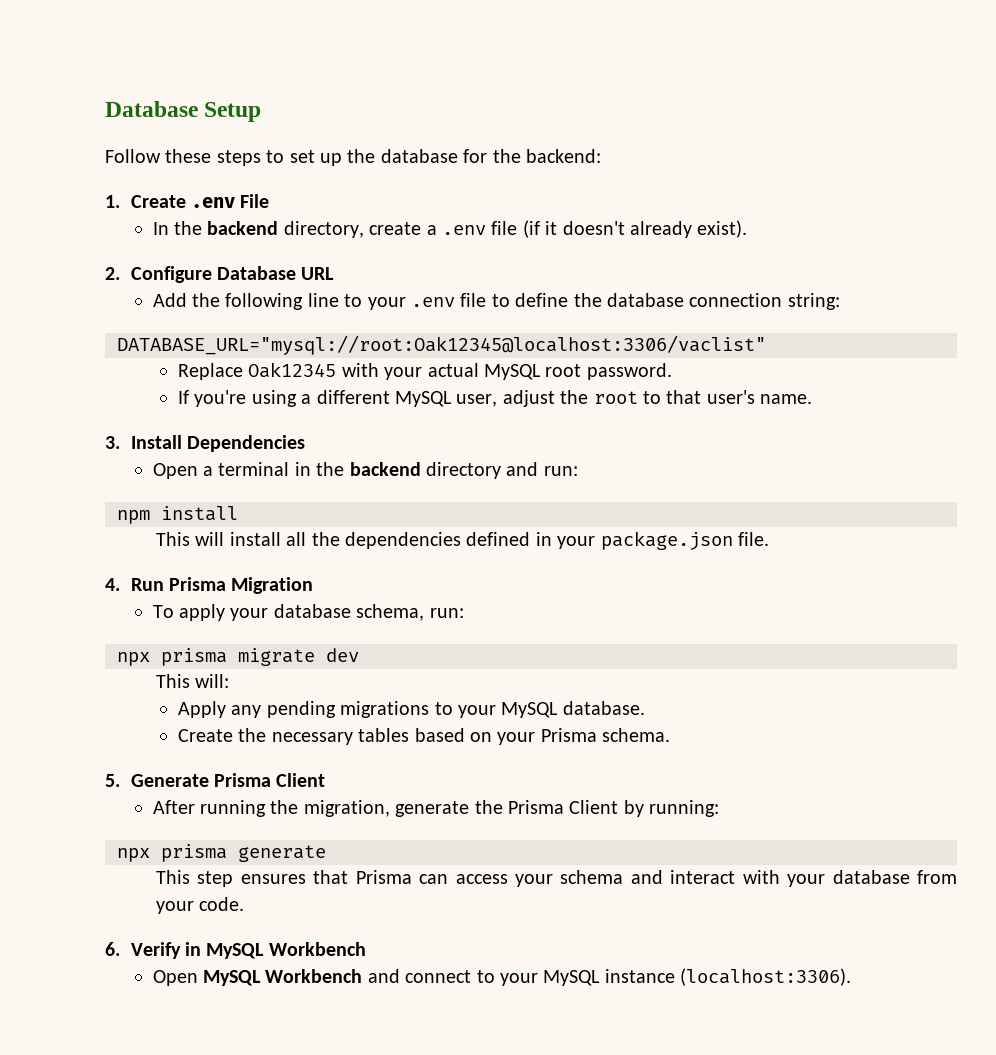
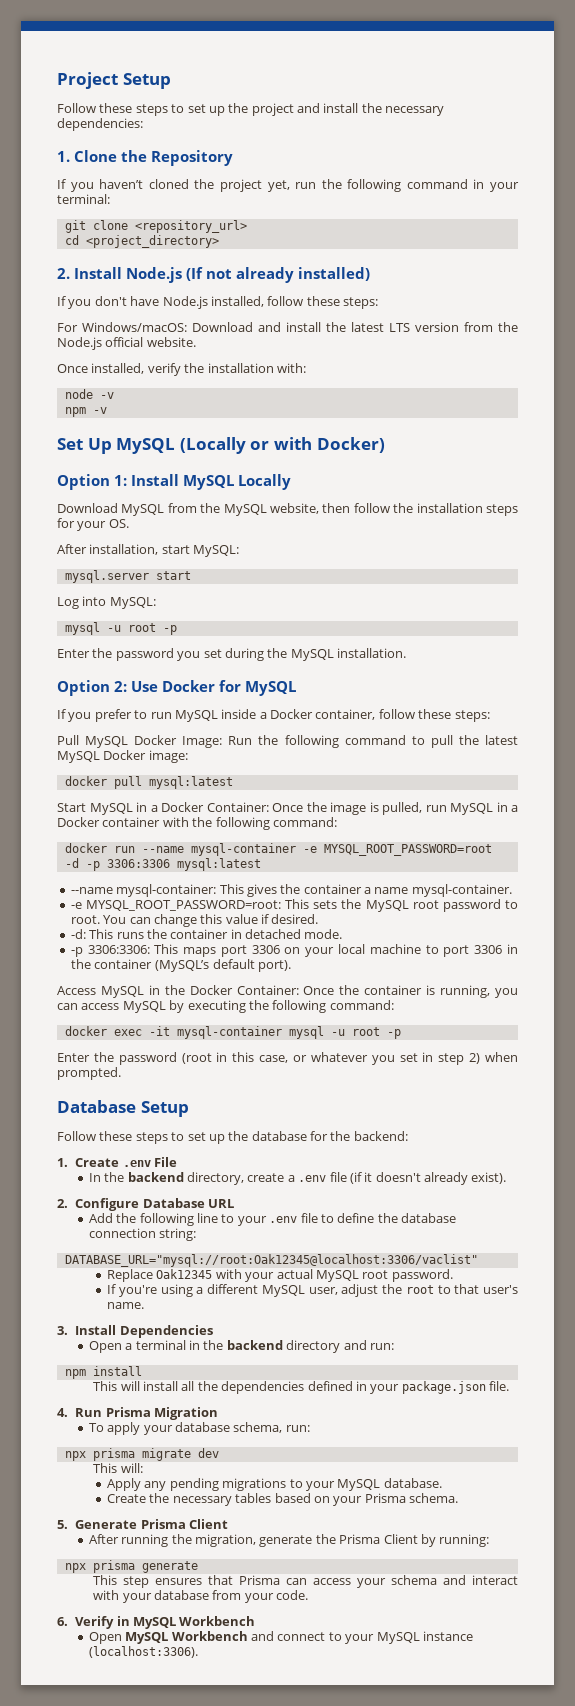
(105, 109) none -> [57,72,171,89] [57,103,445,116] [57,118,143,131] [57,150,233,166] [57,179,519,192] [57,194,110,204] [64,220,247,233] [64,235,219,248] [57,267,370,283] [57,296,378,309] [57,322,518,332] [57,337,196,350] [57,363,306,376] [64,389,114,399] [64,407,107,417] [57,437,385,454] [57,474,291,490] [57,503,518,516] [57,518,129,531] [57,544,240,557] [64,570,191,583] [57,596,156,609] [64,622,177,635] [57,648,406,661] [57,680,296,696] [57,709,490,722] [57,735,518,748] [57,750,188,763] [64,776,233,789] [57,802,518,815] [57,817,337,830] [64,843,492,856] [64,858,261,871] [70,884,512,897] [70,899,518,912] [70,914,319,927] [70,929,343,939] [70,944,519,957] [70,959,292,972] [57,985,519,998] [57,1000,394,1013] [64,1026,401,1039] [57,1052,518,1065] [57,1067,121,1080] Project Setup // Follow these steps to set up the project and install the necessary dependencies: // 1. Clone the Repository // If you haven’t cloned the project yet, run the following command in your terminal: // git clone <repository_url> // cd <project_directory> // 2. Install Node.js (If not already installed) // If you don't have Node.js installed, follow these steps: // For Windows/macOS: Download and install the latest LTS version from the Node.js official website. // Once installed, verify the installation with: // node -v // npm -v // Set Up MySQL (Locally or with Docker) // Option 1: Install MySQL Locally // Download MySQL from the MySQL website, then follow the installation steps for your OS. // After installation, start MySQL: // mysql.server start // Log into MySQL: // mysql -u root -p // Enter the password you set during the MySQL installation. // Option 2: Use Docker for MySQL // If you prefer to run MySQL inside a Docker container, follow these steps: // Pull MySQL Docker Image: Run the following command to pull the latest MySQL Docker image: // docker pull mysql:latest // Start MySQL in a Docker Container: Once the image is pulled, run MySQL in a Docker container with the following command: // docker run --name mysql-container -e MYSQL_ROOT_PASSWORD=root -d -p 3306:3306 mysql:latest // --name mysql-container: This gives the container a name mysql-container. // -e MYSQL_ROOT_PASSWORD=root: This sets the MySQL root password to root. You can change this value if desired. // -d: This runs the container in detached mode. // -p 3306:3306: This maps port 3306 on your local machine to port 3306 in the container (MySQL’s default port). // Access MySQL in the Docker Container: Once the container is running, you can access MySQL by executing the following command: // docker exec -it mysql-container mysql -u root -p // Enter the password (root in this case, or whatever you set in step 2) when prompted. //

